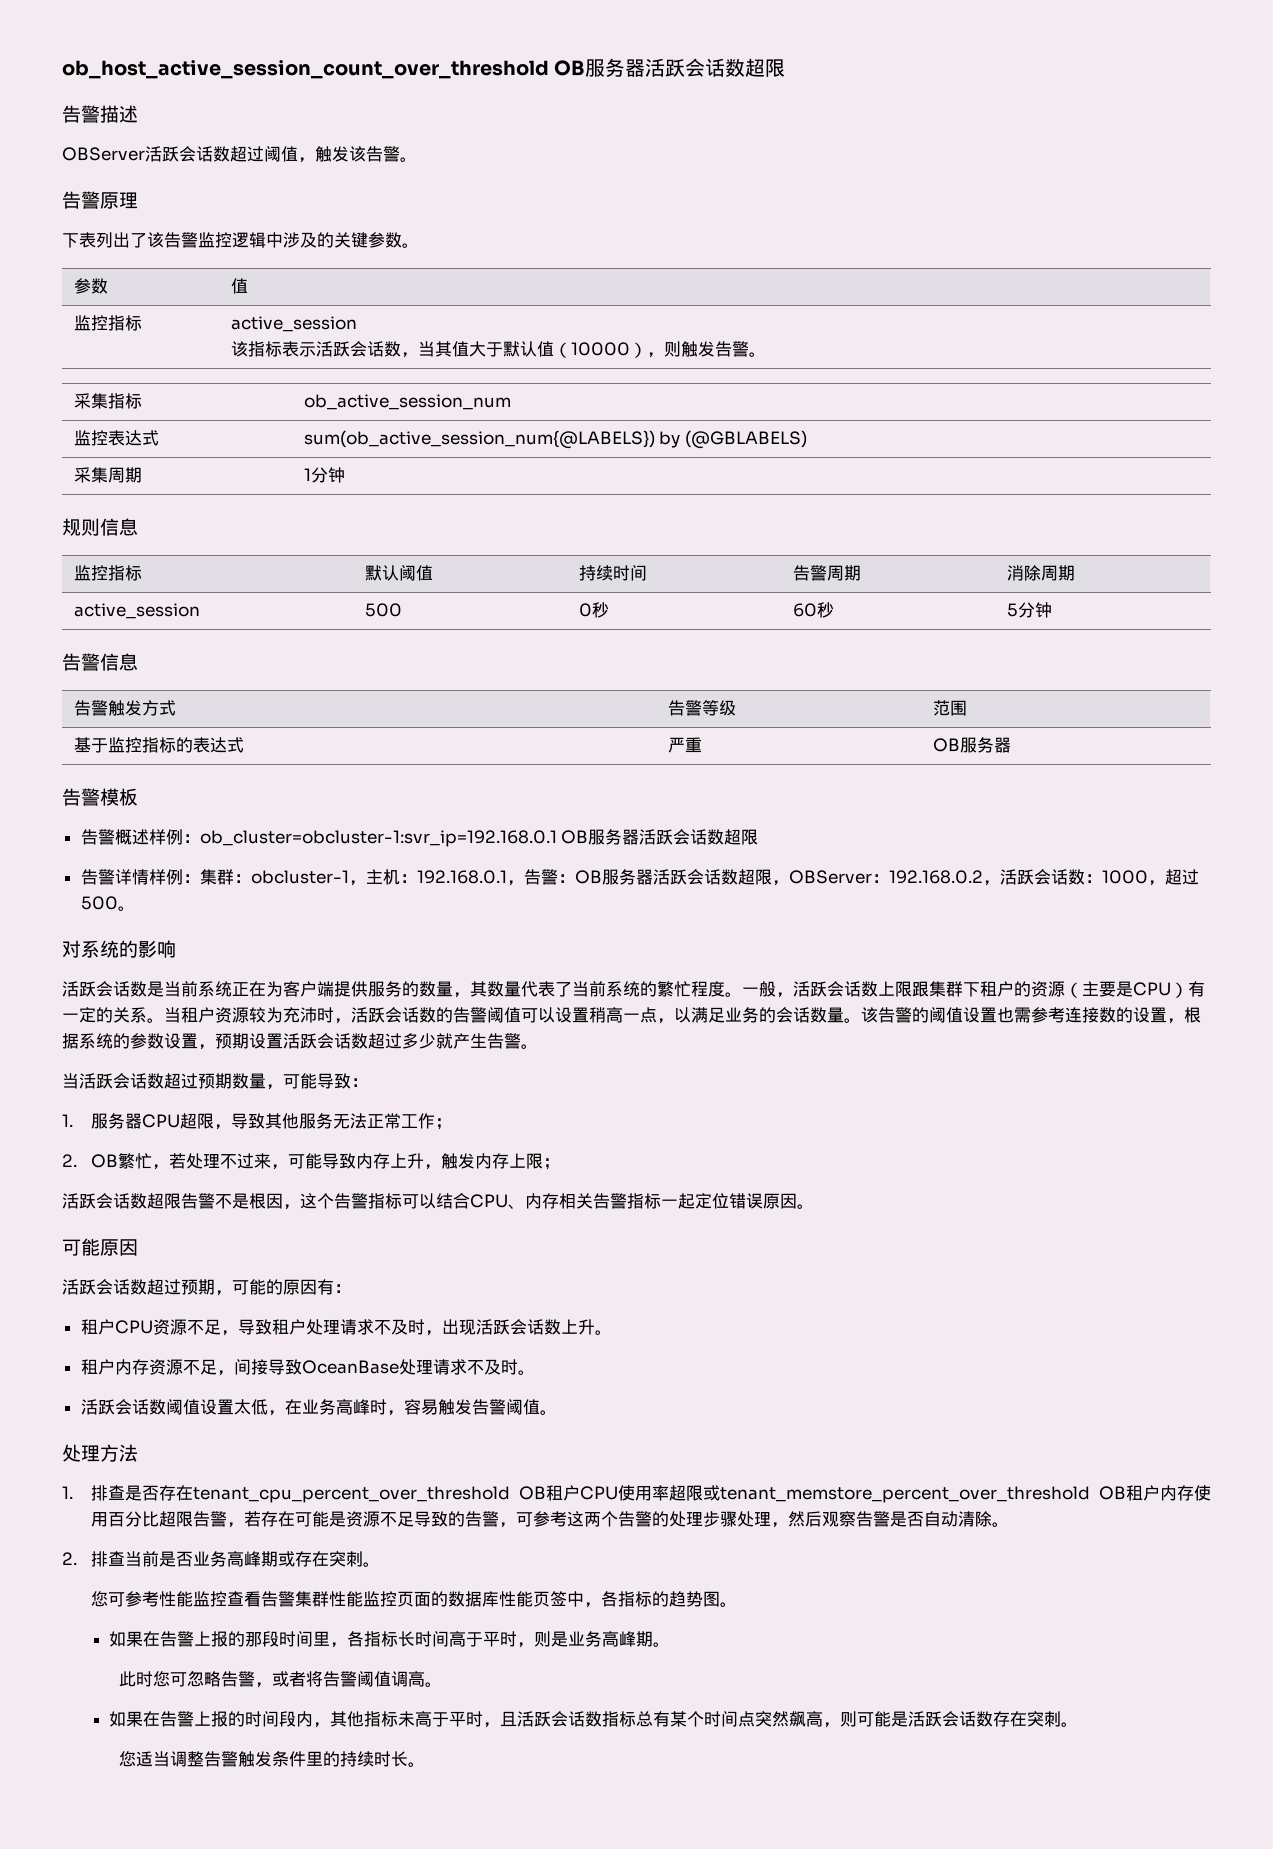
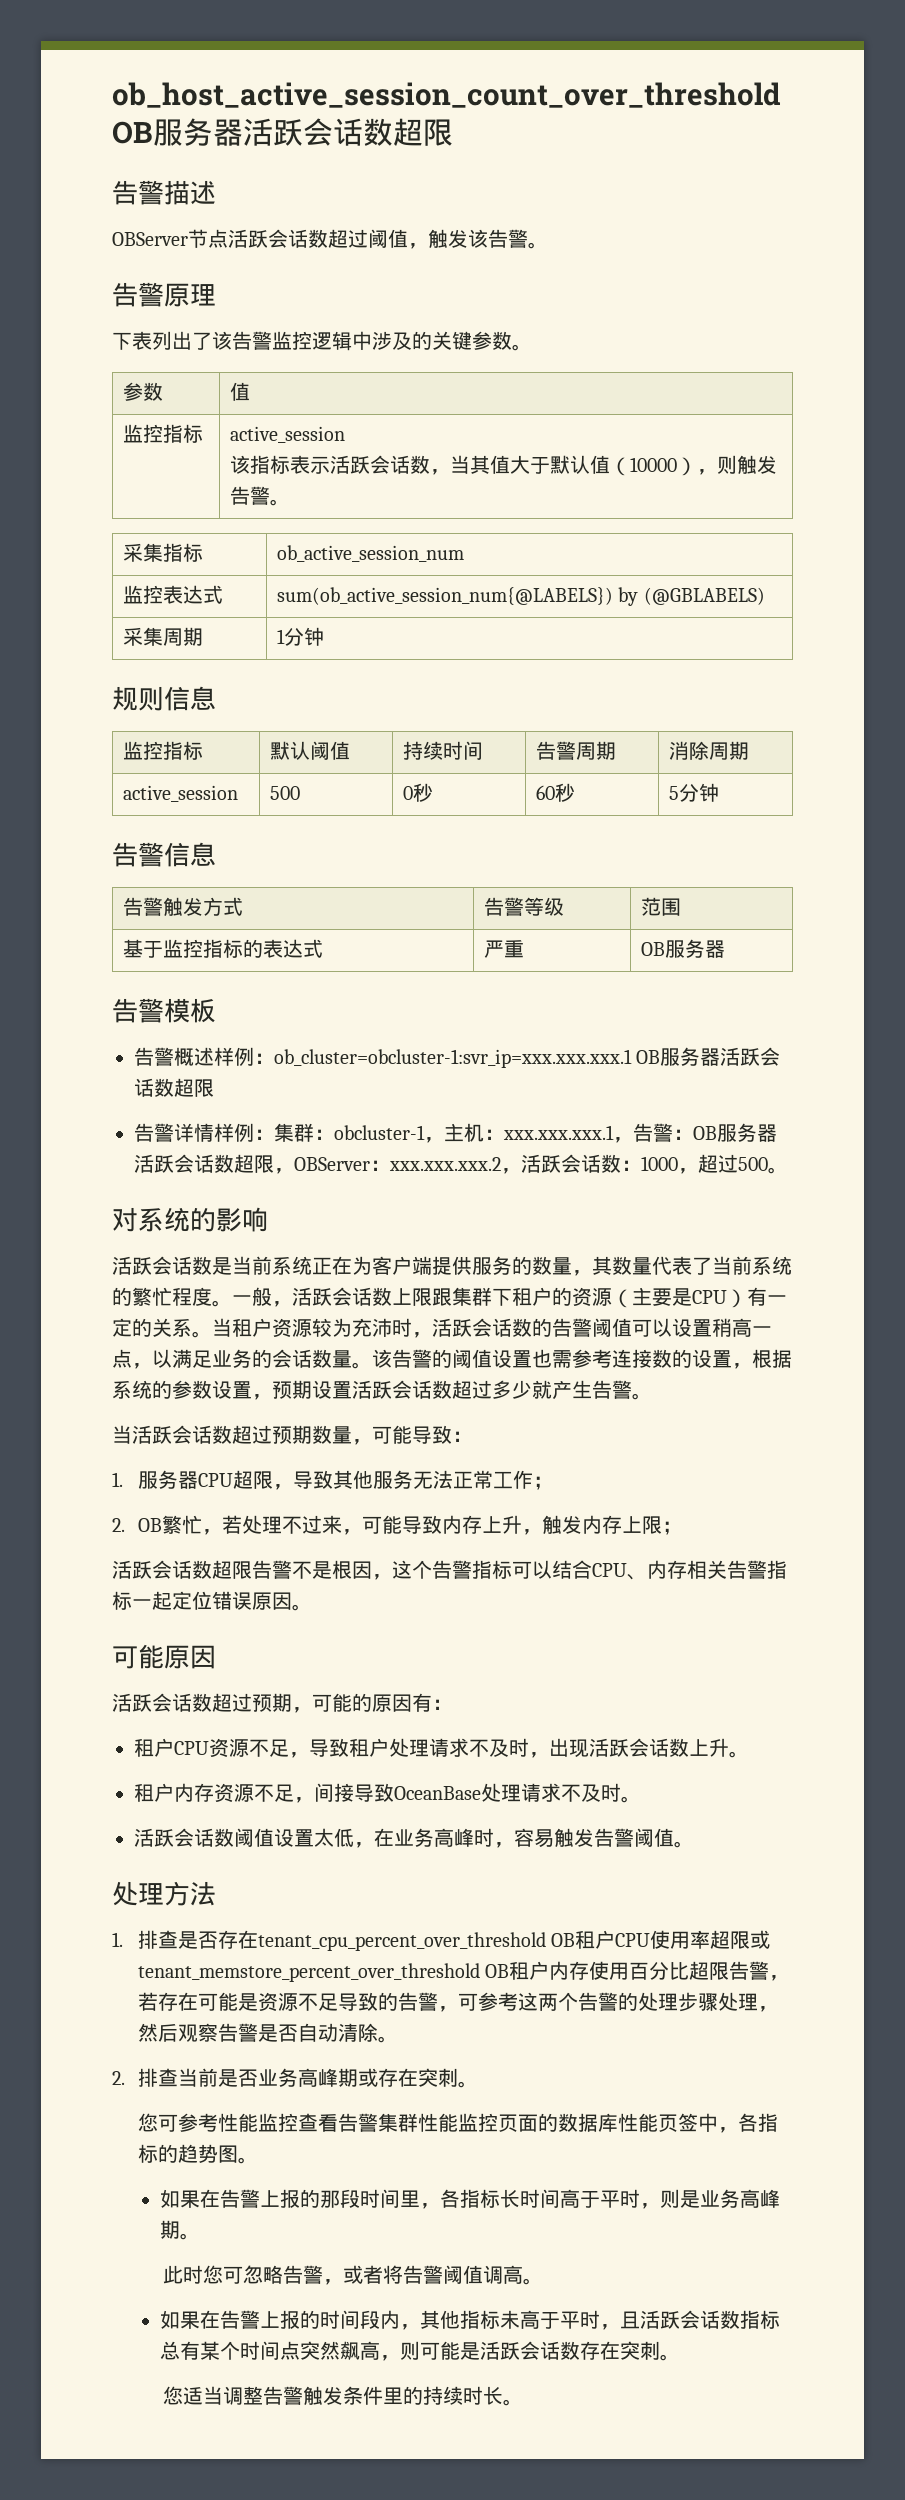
(145, 154) none -> [188,229,228,248] 节点
[199,830,557,847] ob_cluster=obcluster-1:svr_ip=192.168.0.1 -> [274,1049,632,1068] ob_cluster=obcluster-1:svr_ip=xxx.xxx.xxx.1
[416,870,507,884] 192.168.0.1 -> [503,1125,614,1140] xxx.xxx.xxx.1
[888,870,983,884] 192.168.0.2 -> [389,1157,501,1171] xxx.xxx.xxx.2

